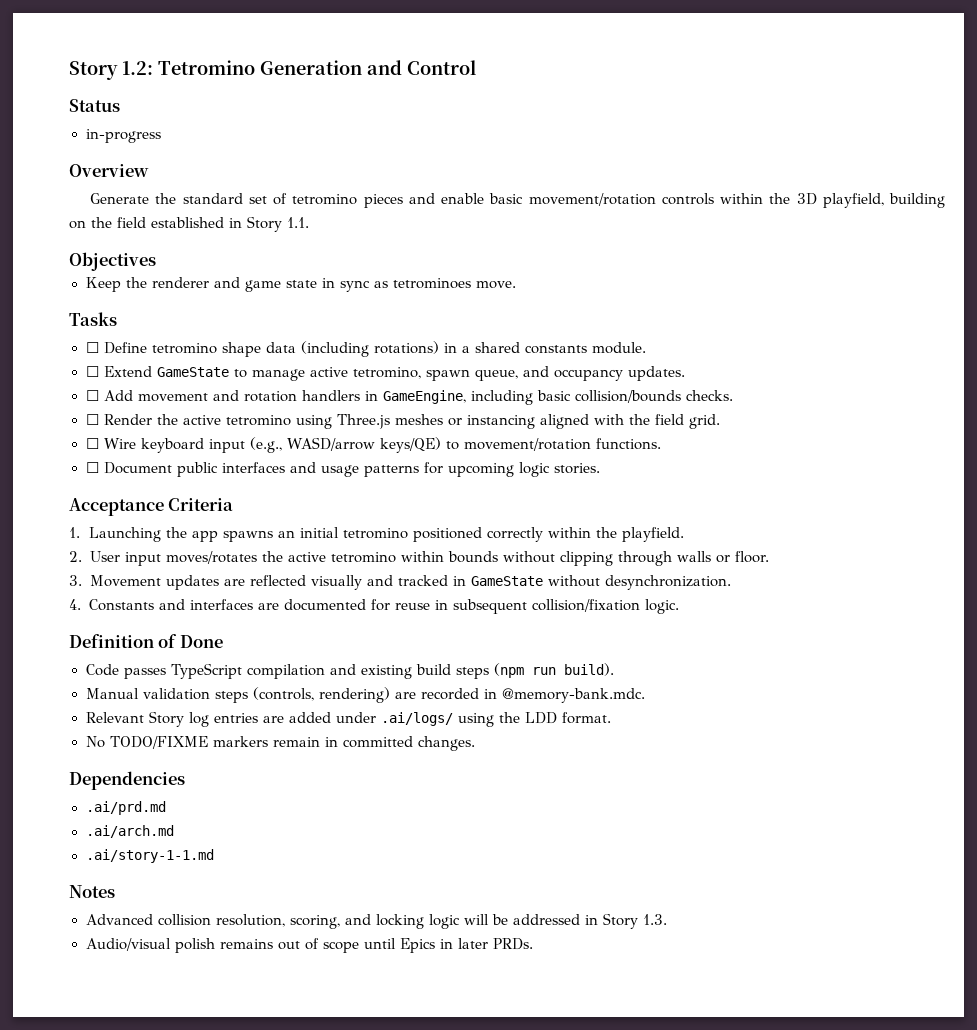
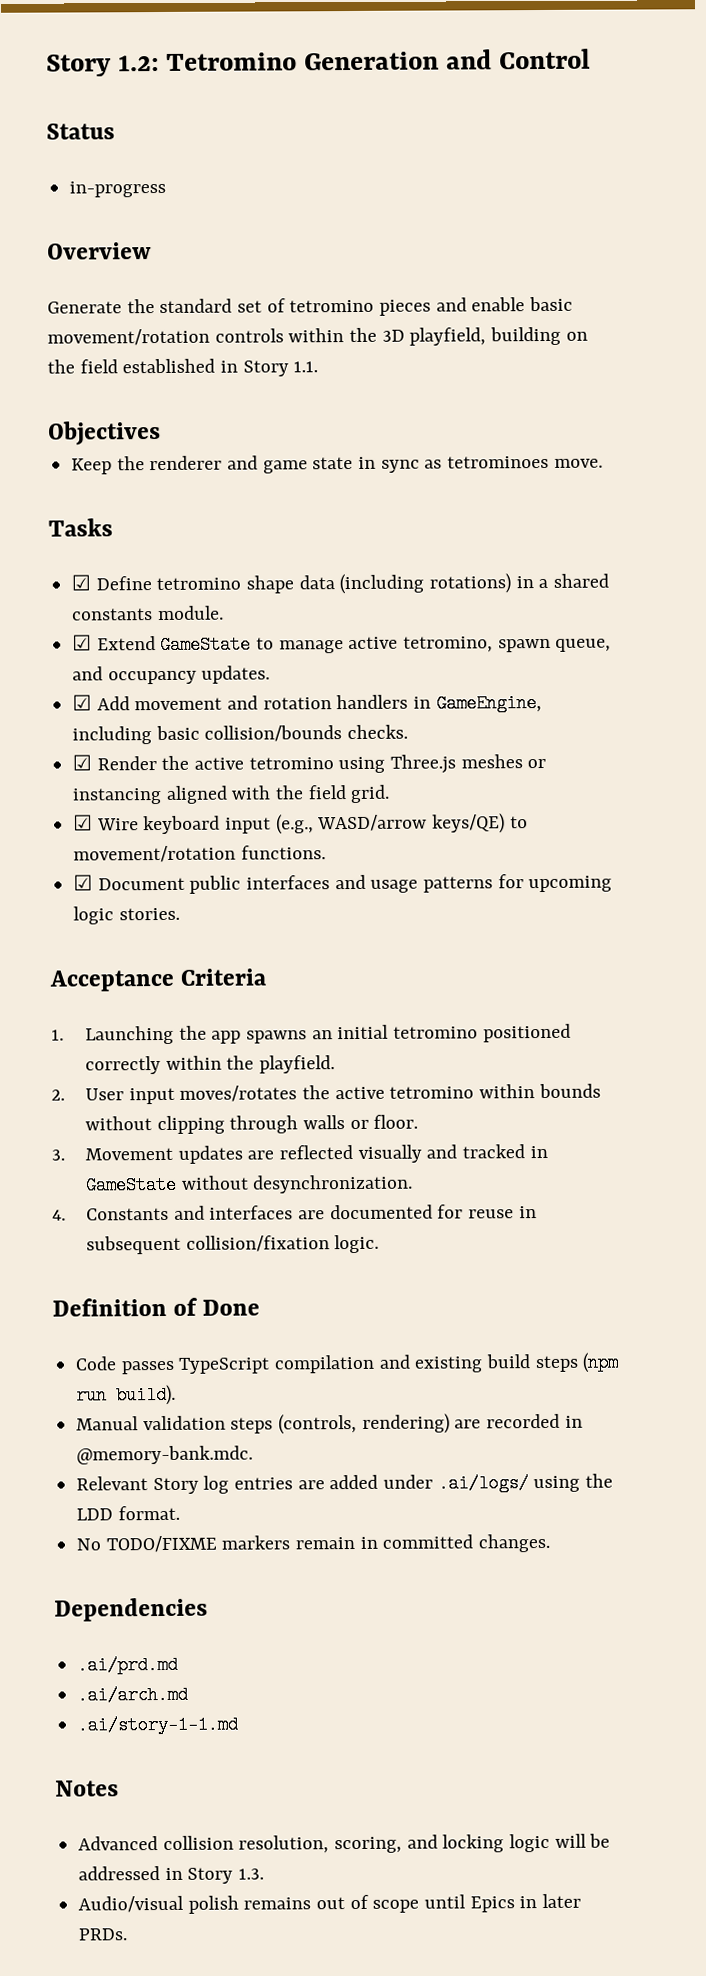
[85,342,99,353] ☐ -> [71,574,92,591] ☑
[85,366,99,377] ☐ -> [72,634,93,651] ☑
[85,390,99,401] ☐ -> [72,694,93,711] ☑
[85,414,99,425] ☐ -> [72,754,93,771] ☑
[85,438,99,449] ☐ -> [73,814,94,831] ☑
[85,462,99,473] ☐ -> [73,874,94,891] ☑

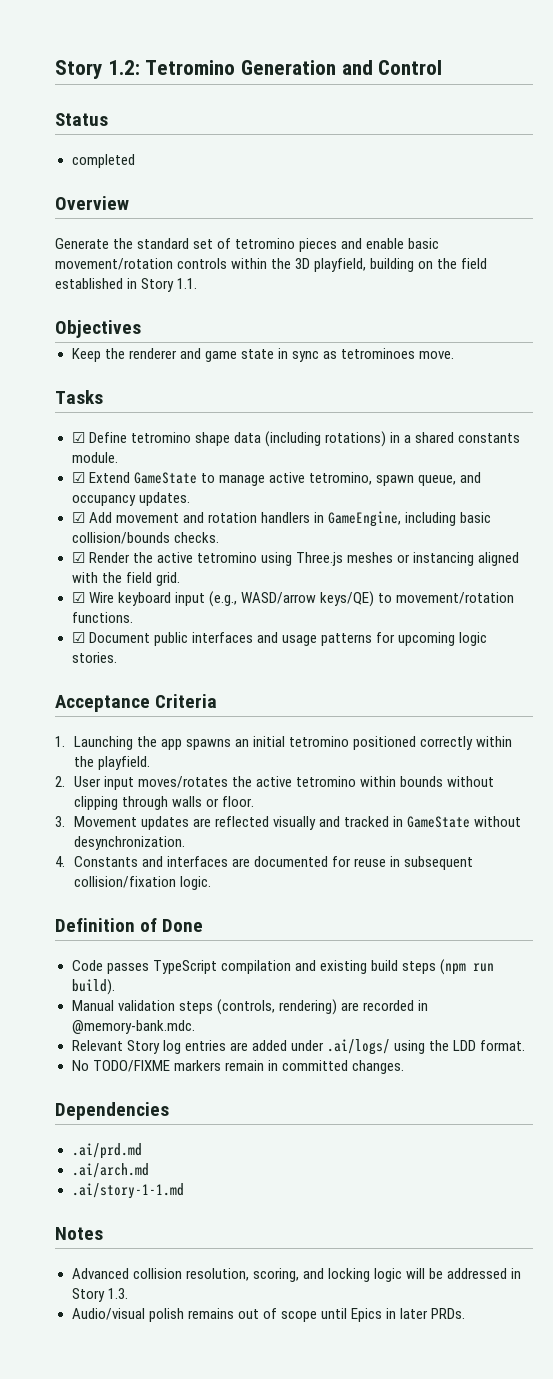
[69,180,167,198] in-progress -> [71,154,135,168] completed

